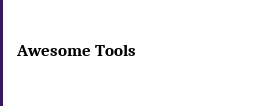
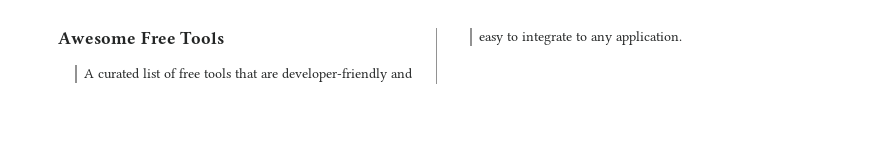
(91, 50) none -> [140,31,176,44] Free
(137, 50) none -> [84,68,414,82] [479,31,683,45] // A curated list of free tools that are developer-friendly and easy to integrate to any application.

